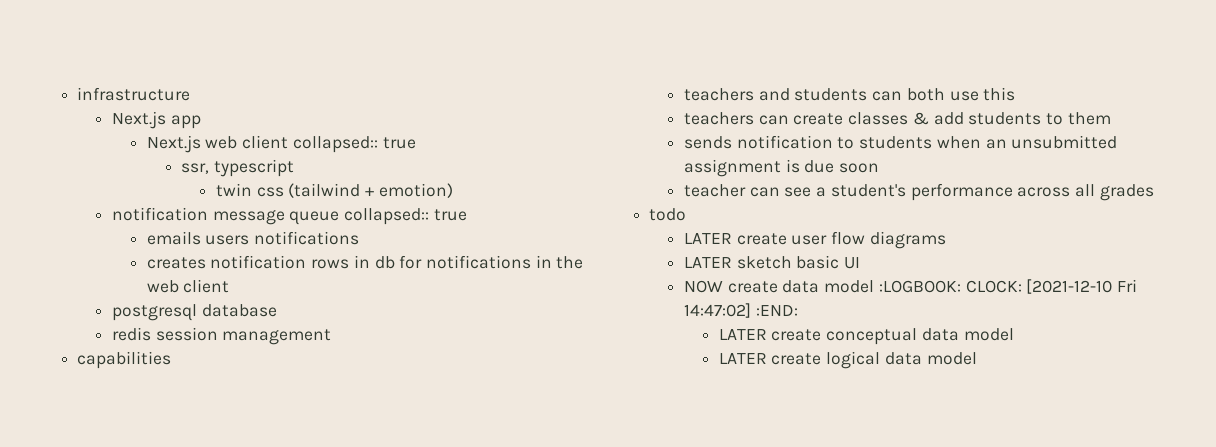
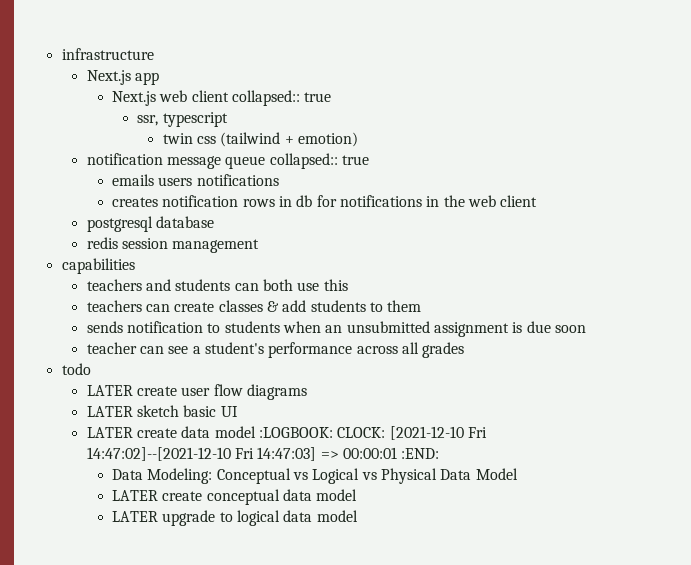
[683,280,723,293] NOW -> [86,427,133,438] LATER
[683,303,798,318] 14:47:02] :END: -> [86,447,440,461] [112,468,518,484] 14:47:02]--[2021-12-10 Fri 14:47:03] => 00:00:01 :END: // Data Modeling: Conceptual vs Logical vs Physical Data Model
[771,353,822,365] create -> [162,510,233,526] upgrade to

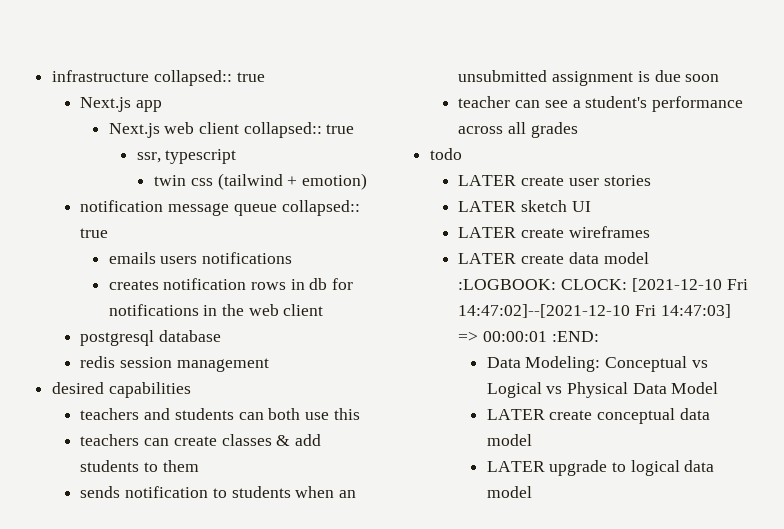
(154, 54) none -> [153,70,265,86] collapsed:: true
(260, 246) none -> [52,382,105,394] desired
[213,384,308,400] flow diagrams -> [603,175,651,186] stories
[183,405,217,417] basic -> (568, 206) none
(238, 411) none -> [458,226,650,238] // LATER create wireframes

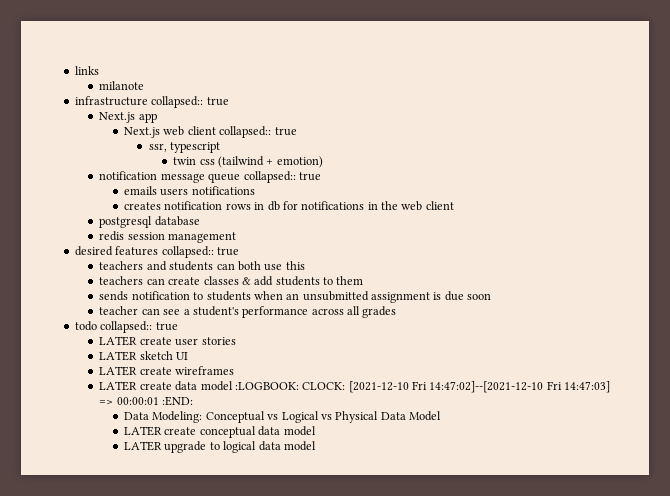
(52, 76) none -> [74,66,99,75] [99,81,145,90] links // milanote //
[108,382,191,398] capabilities -> [115,246,239,258] features collapsed:: true
(463, 154) none -> [100,321,178,333] collapsed:: true

